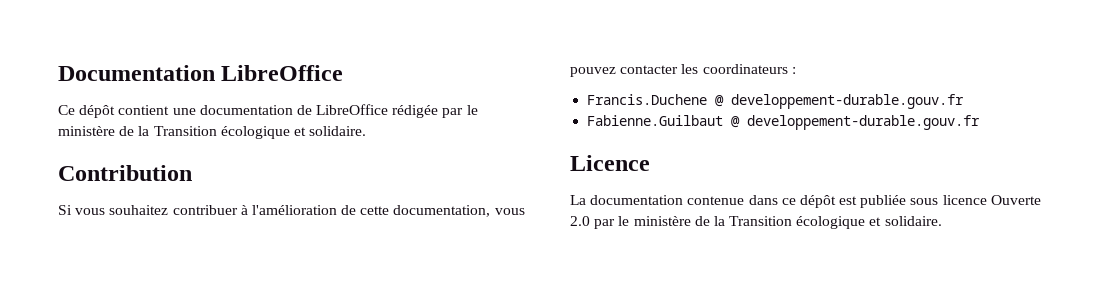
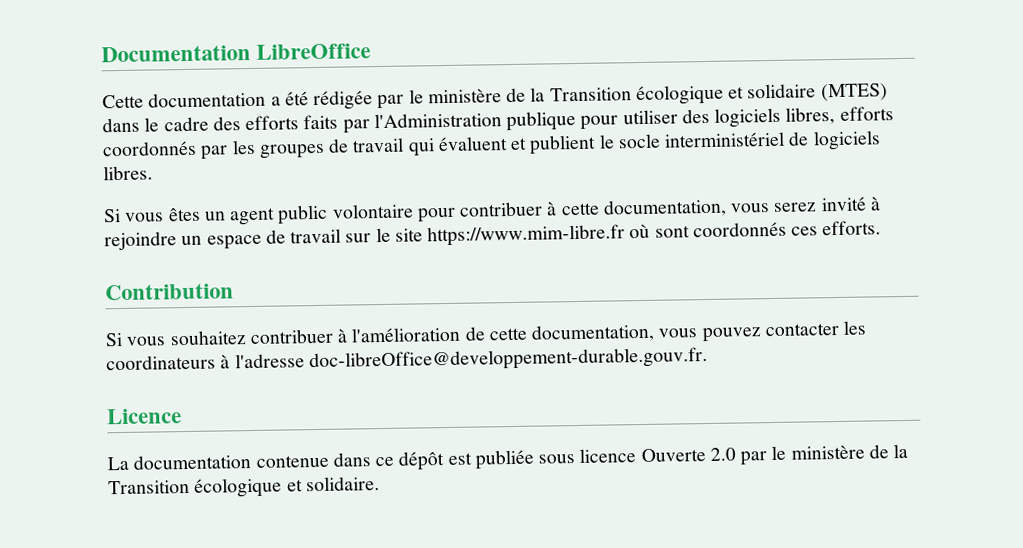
[58,104,389,118] Ce dépôt contient une documentation de LibreOffice -> [102,91,309,109] Cette documentation a été
[309,126,367,136] solidaire. -> [747,83,888,102] [102,106,894,134] [102,130,881,160] [103,165,153,181] [103,196,881,226] [104,220,882,251] solidaire (MTES) dans le cadre des efforts faits par l'Administration publique pour utiliser des logiciels libres, efforts coordonnés par les groupes de travail qui évaluent et publient le socle interministériel de logiciels libres. // Si vous êtes un agent public volontaire pour contribuer à cette documentation, vous serez invité à rejoindre un espace de travail sur le site https://www.mim-libre.fr où sont coordonnés ces efforts.
[791,67,796,74] [587,94,965,109] [587,115,981,130] : // Francis.Duchene @ developpement-durable.gouv.fr // Fabienne.Guilbaut @ developpement-durable.gouv.fr -> [220,347,708,373] à l'adresse doc-libreOffice@developpement-durable.gouv.fr.

